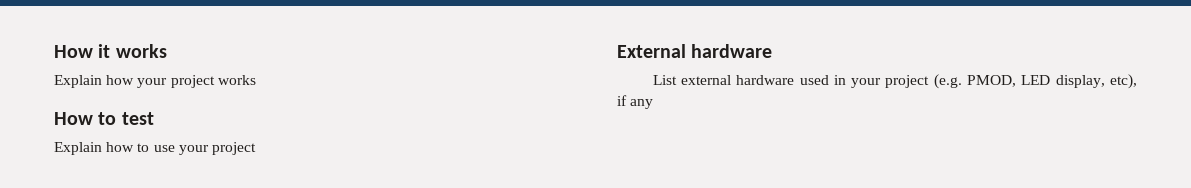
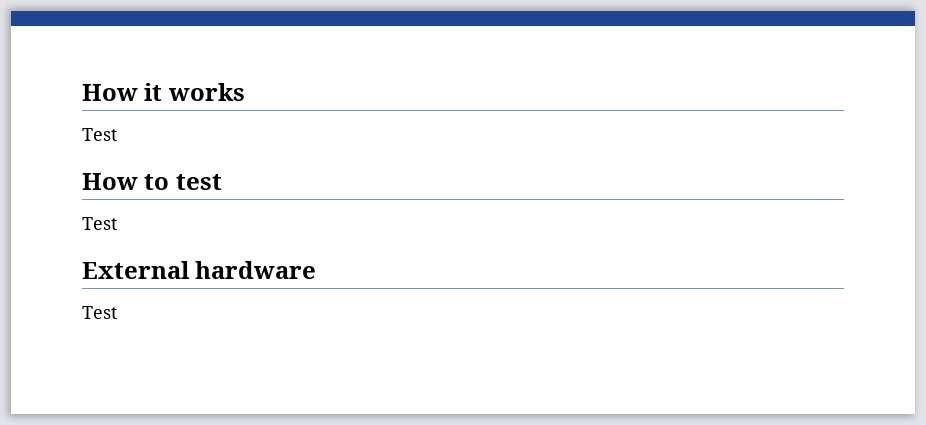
[54,75,256,88] [54,112,154,125] [54,142,256,155] [617,44,773,58] [652,74,1137,89] [617,95,654,109] Explain how your project works // How to test // Explain how to use your project // External hardware // List external hardware used in your project (e.g. PMOD, LED display, etc), if any -> [82,128,117,141] [82,173,222,190] [82,217,117,230] [82,261,317,279] [82,306,117,319] Test // How to test // Test // External hardware // Test

